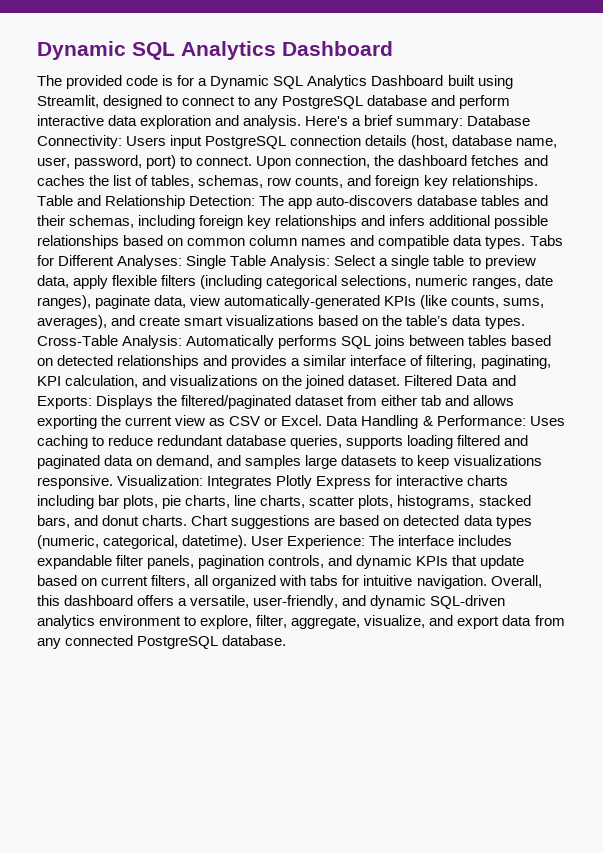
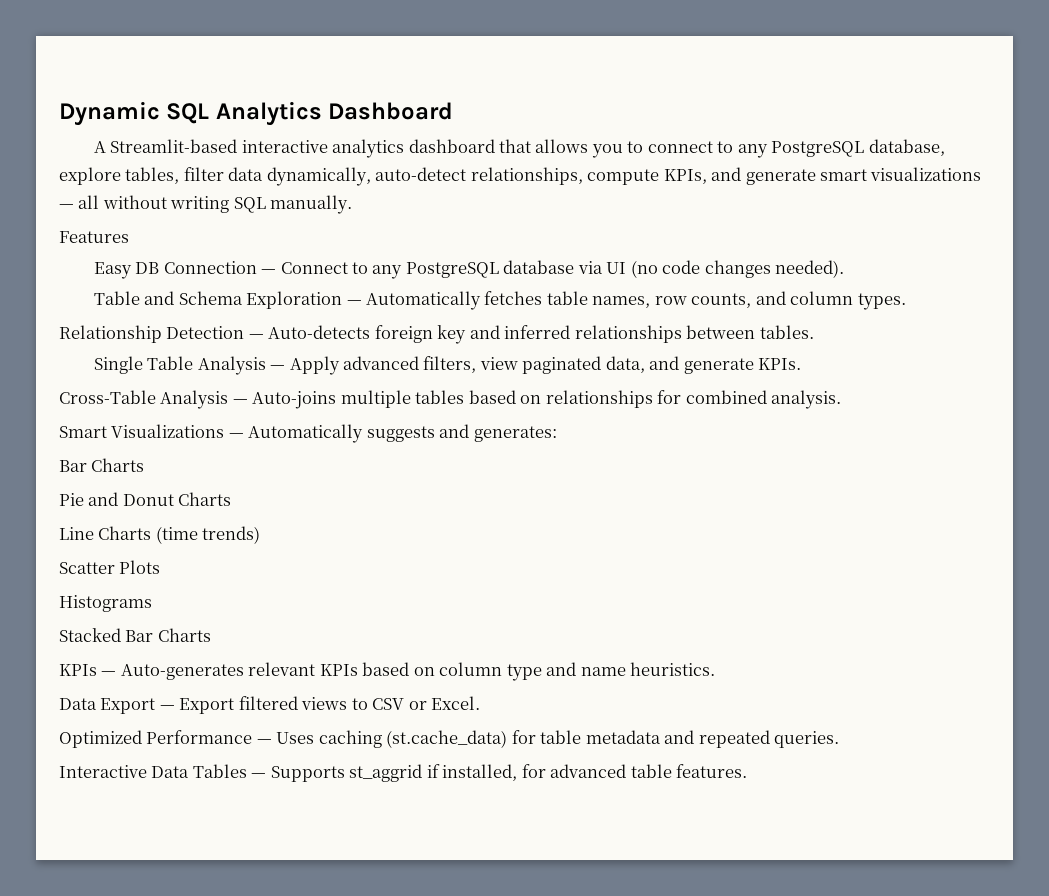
[37,75,513,89] [37,95,163,109] The provided code is for a Dynamic SQL Analytics Dashboard built using Streamlit, designed -> [93,139,623,158] A Streamlit-based interactive analytics dashboard that allows you
[367,95,511,109] [37,115,531,129] [37,135,558,149] [37,155,548,169] [37,175,538,189] [37,195,549,209] [37,215,549,229] [37,235,563,249] [37,255,536,269] [37,275,554,289] [37,295,545,309] [37,315,525,329] [37,335,552,349] [37,355,551,369] [37,375,516,389] [37,395,515,409] [37,415,565,429] [37,435,529,449] [37,455,542,469] [37,475,509,489] [37,495,531,509] [37,515,532,529] [37,535,513,549] [37,555,525,569] [37,575,542,589] [37,595,506,609] [37,615,565,629] [37,635,287,649] database and perform interactive data exploration and analysis. Here's a brief summary: Database Connectivity: Users input PostgreSQL connection details (host, database name, user, password, port) to connect. Upon connection, the dashboard fetches and caches the list of tables, schemas, row counts, and foreign key relationships. Table and Relationship Detection: The app auto-discovers database tables and their schemas, including foreign key relationships and infers additional possible relationships based on common column names and compatible data types. Tabs for Different Analyses: Single Table Analysis: Select a single table to preview data, apply flexible filters (including categorical selections, numeric ranges, date ranges), paginate data, view automatically-generated KPIs (like counts, sums, averages), and create smart visualizations based on the table’s data types. Cross-Table Analysis: Automatically performs SQL joins between tables based on detected relationships and provides a similar interface of filtering, paginating, KPI calculation, and visualizations on the joined dataset. Filtered Data and Exports: Displays the filtered/paginated dataset from either tab and allows exporting the current view as CSV or Excel. Data Handling & Performance: Uses caching to reduce redundant database queries, supports loading filtered and paginated data on demand, and samples large datasets to keep visualizations responsive. Visualization: Integrates Plotly Express for interactive charts including bar plots, pie charts, line charts, scatter plots, histograms, stacked bars, and donut charts. Chart suggestions are based on detected data types (numeric, categorical, datetime). User Experience: The interface includes expandable filter panels, pagination controls, and dynamic KPIs that update based on current filters, all organized with tabs for intuitive navigation. Overall, this dashboard offers a versatile, user-friendly, and dynamic SQL-driven analytics environment to explore, filter, aggregate, visualize, and export data from any connected PostgreSQL database. -> [868,139,945,156] [59,167,982,186] [59,195,353,214] [59,231,129,243] [93,260,845,279] [93,291,906,310] [59,325,814,344] [93,356,802,375] [59,390,842,409] [59,424,557,443] [59,458,145,472] [59,492,232,506] [59,526,261,544] [59,560,161,574] [59,595,152,612] [59,628,211,642] [59,662,716,681] [59,696,481,714] [59,730,840,748] [59,764,748,782] database, explore tables, filter data dynamically, auto-detect relationships, compute KPIs, and generate smart visualizations — all without writing SQL manually. // Features // Easy DB Connection — Connect to any PostgreSQL database via UI (no code changes needed). // Table and Schema Exploration — Automatically fetches table names, row counts, and column types. // Relationship Detection — Auto-detects foreign key and inferred relationships between tables. // Single Table Analysis — Apply advanced filters, view paginated data, and generate KPIs. // Cross-Table Analysis — Auto-joins multiple tables based on relationships for combined analysis. // Smart Visualizations — Automatically suggests and generates: // Bar Charts // Pie and Donut Charts // Line Charts (time trends) // Scatter Plots // Histograms // Stacked Bar Charts // KPIs — Auto-generates relevant KPIs based on column type and name heuristics. // Data Export — Export filtered views to CSV or Excel. // Optimized Performance — Uses caching (st.cache_data) for table metadata and repeated queries. // Interactive Data Tables — Supports st_aggrid if installed, for advanced table features.

